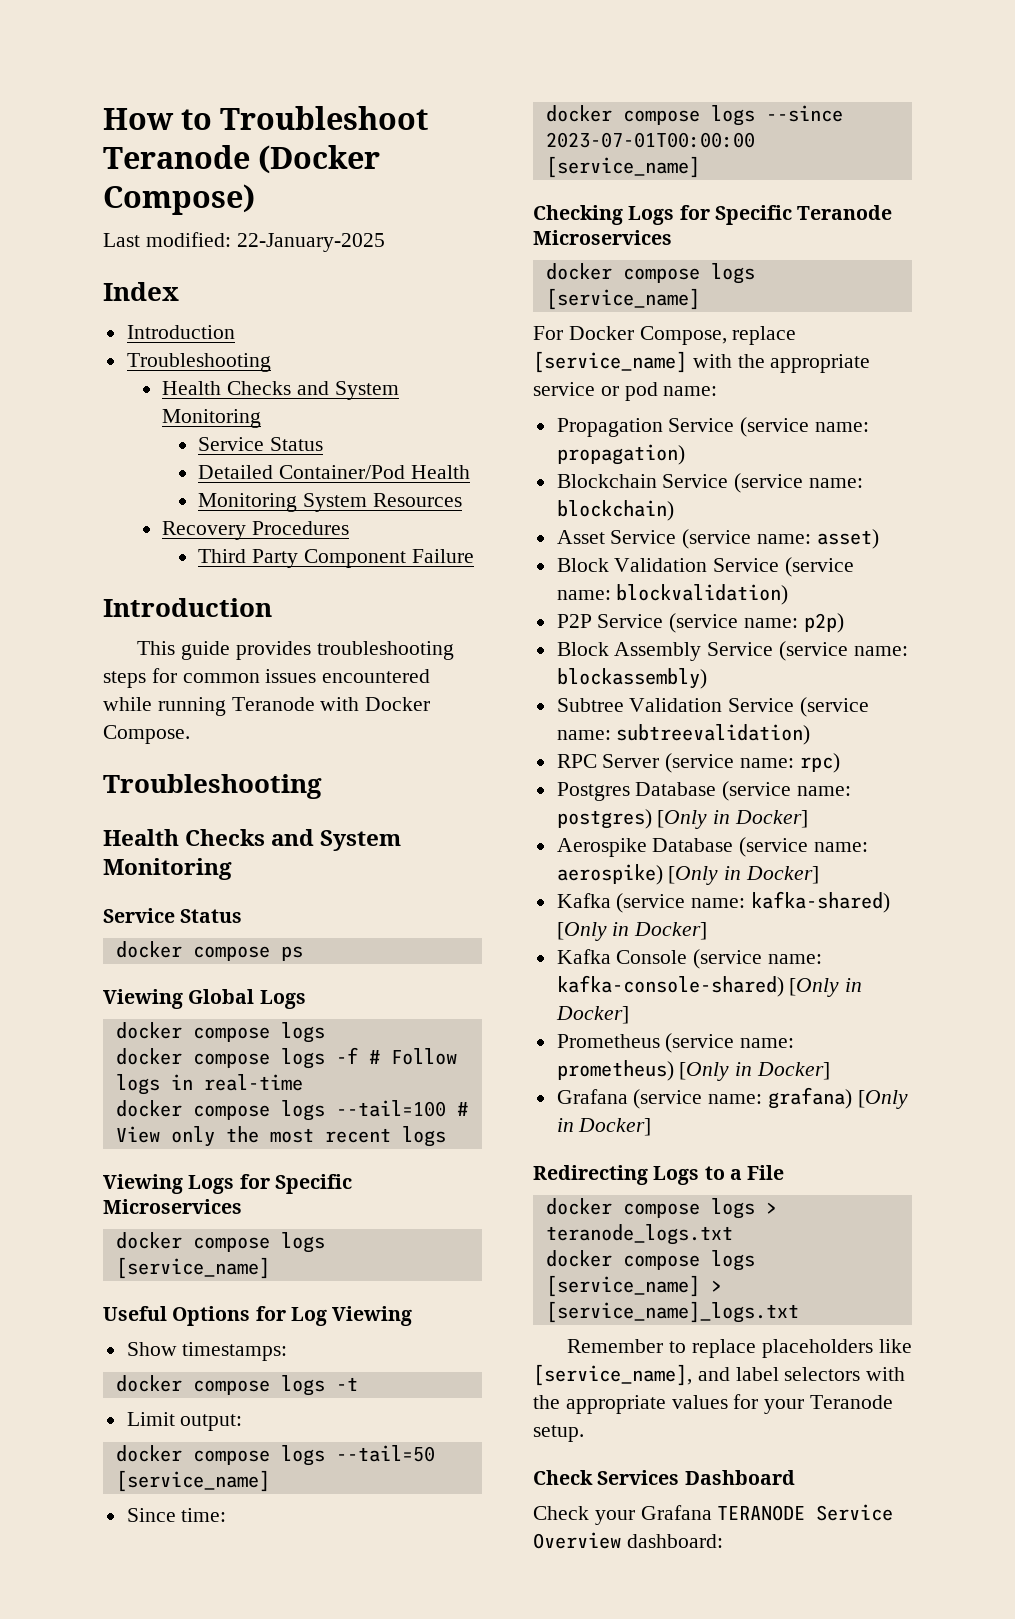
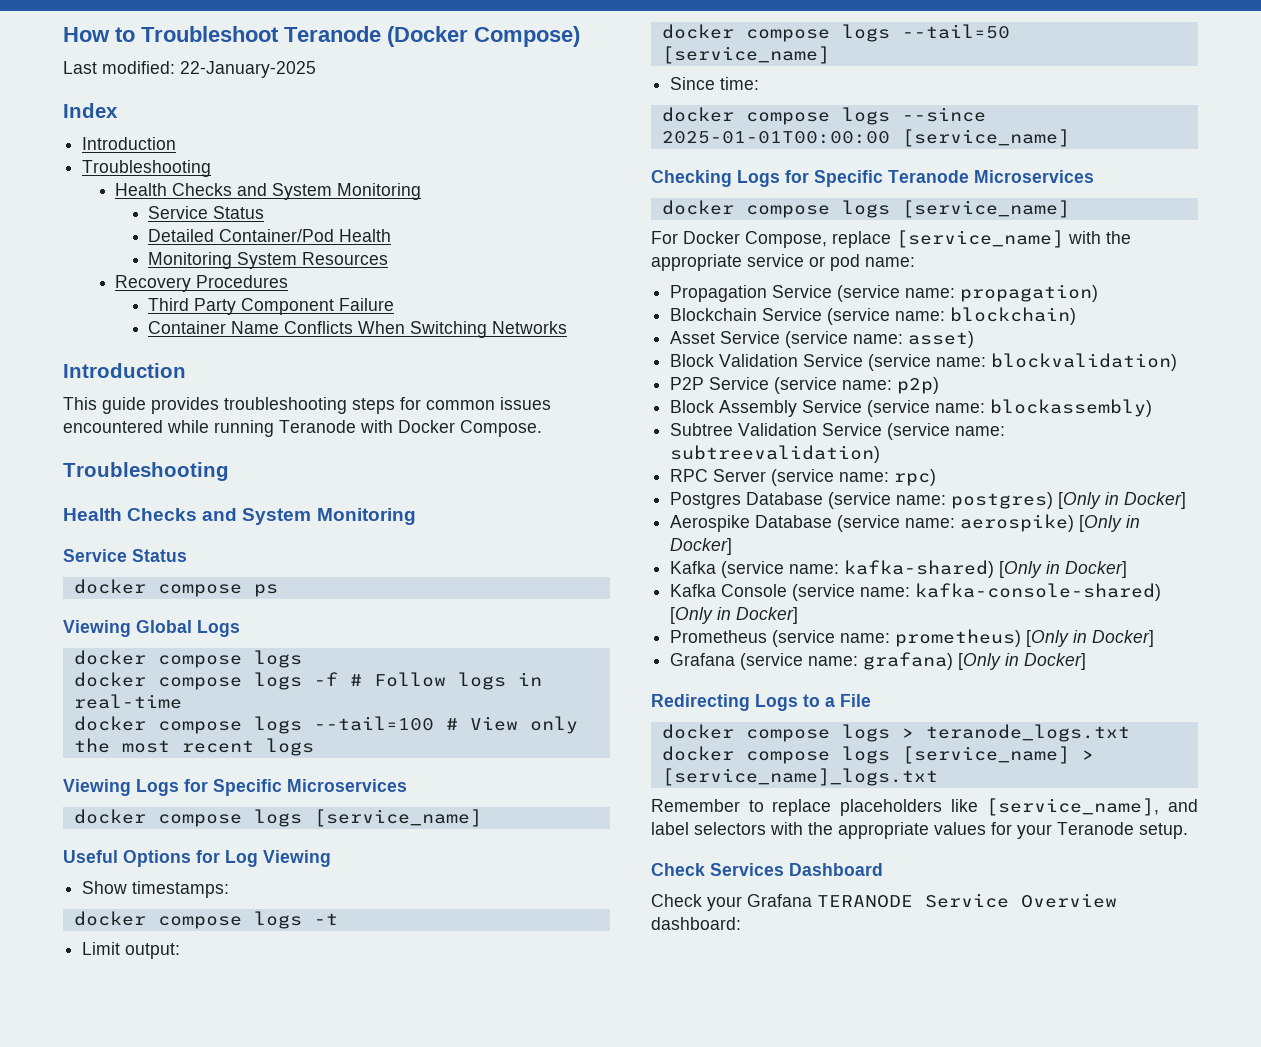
(474, 556) none -> [148,321,568,338] // Container Name Conflicts When Switching Networks
[545,132,755,148] 2023-07-01T00:00:00 -> [661,131,890,144] 2025-01-01T00:00:00

